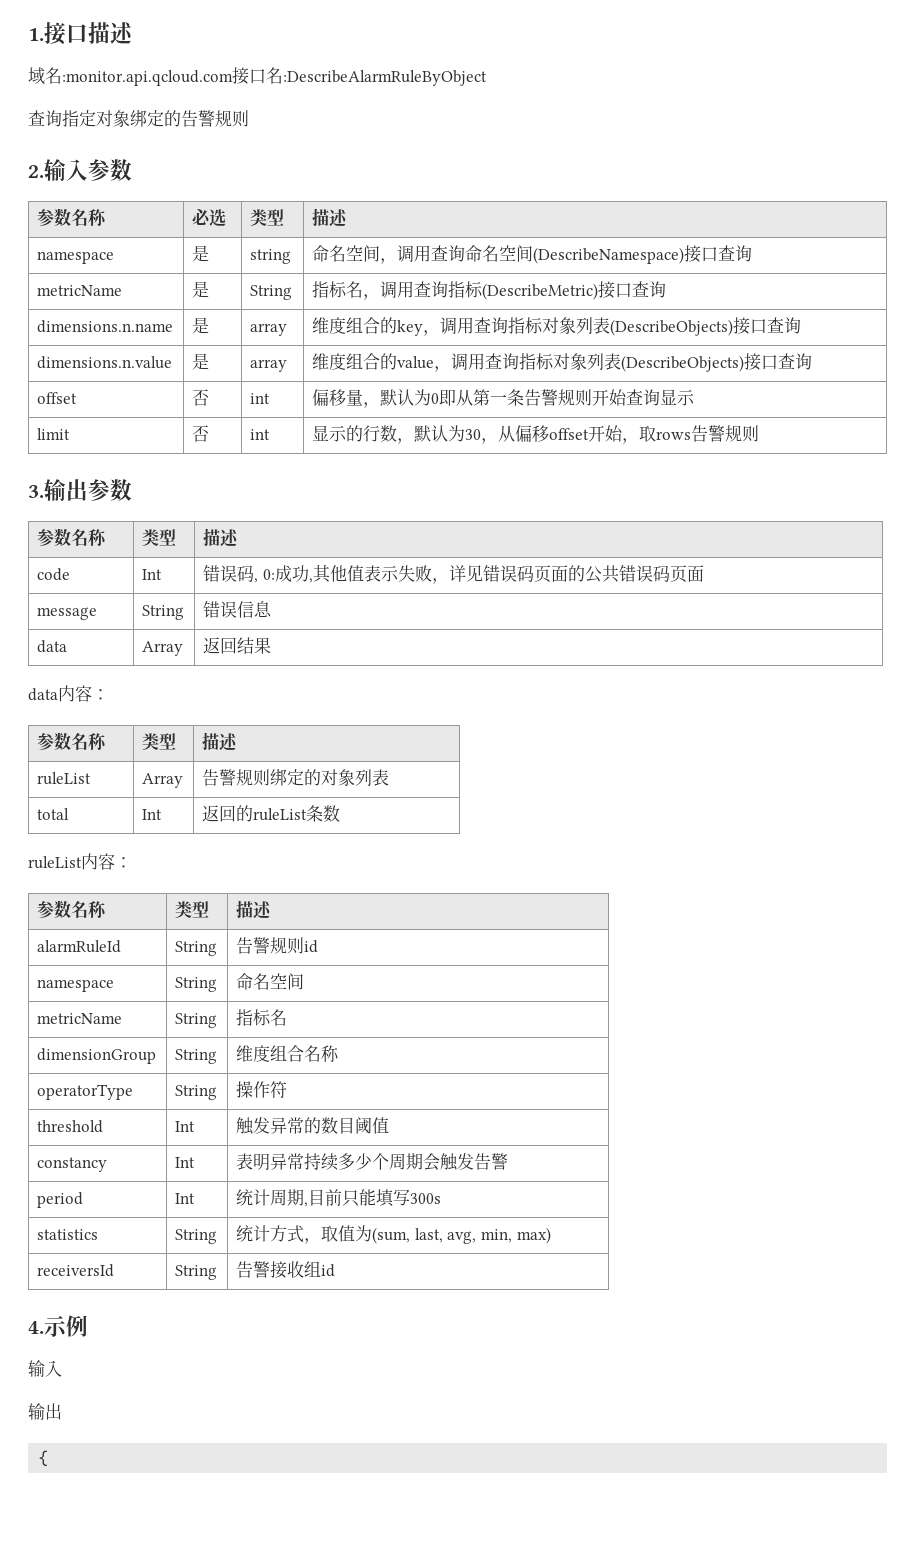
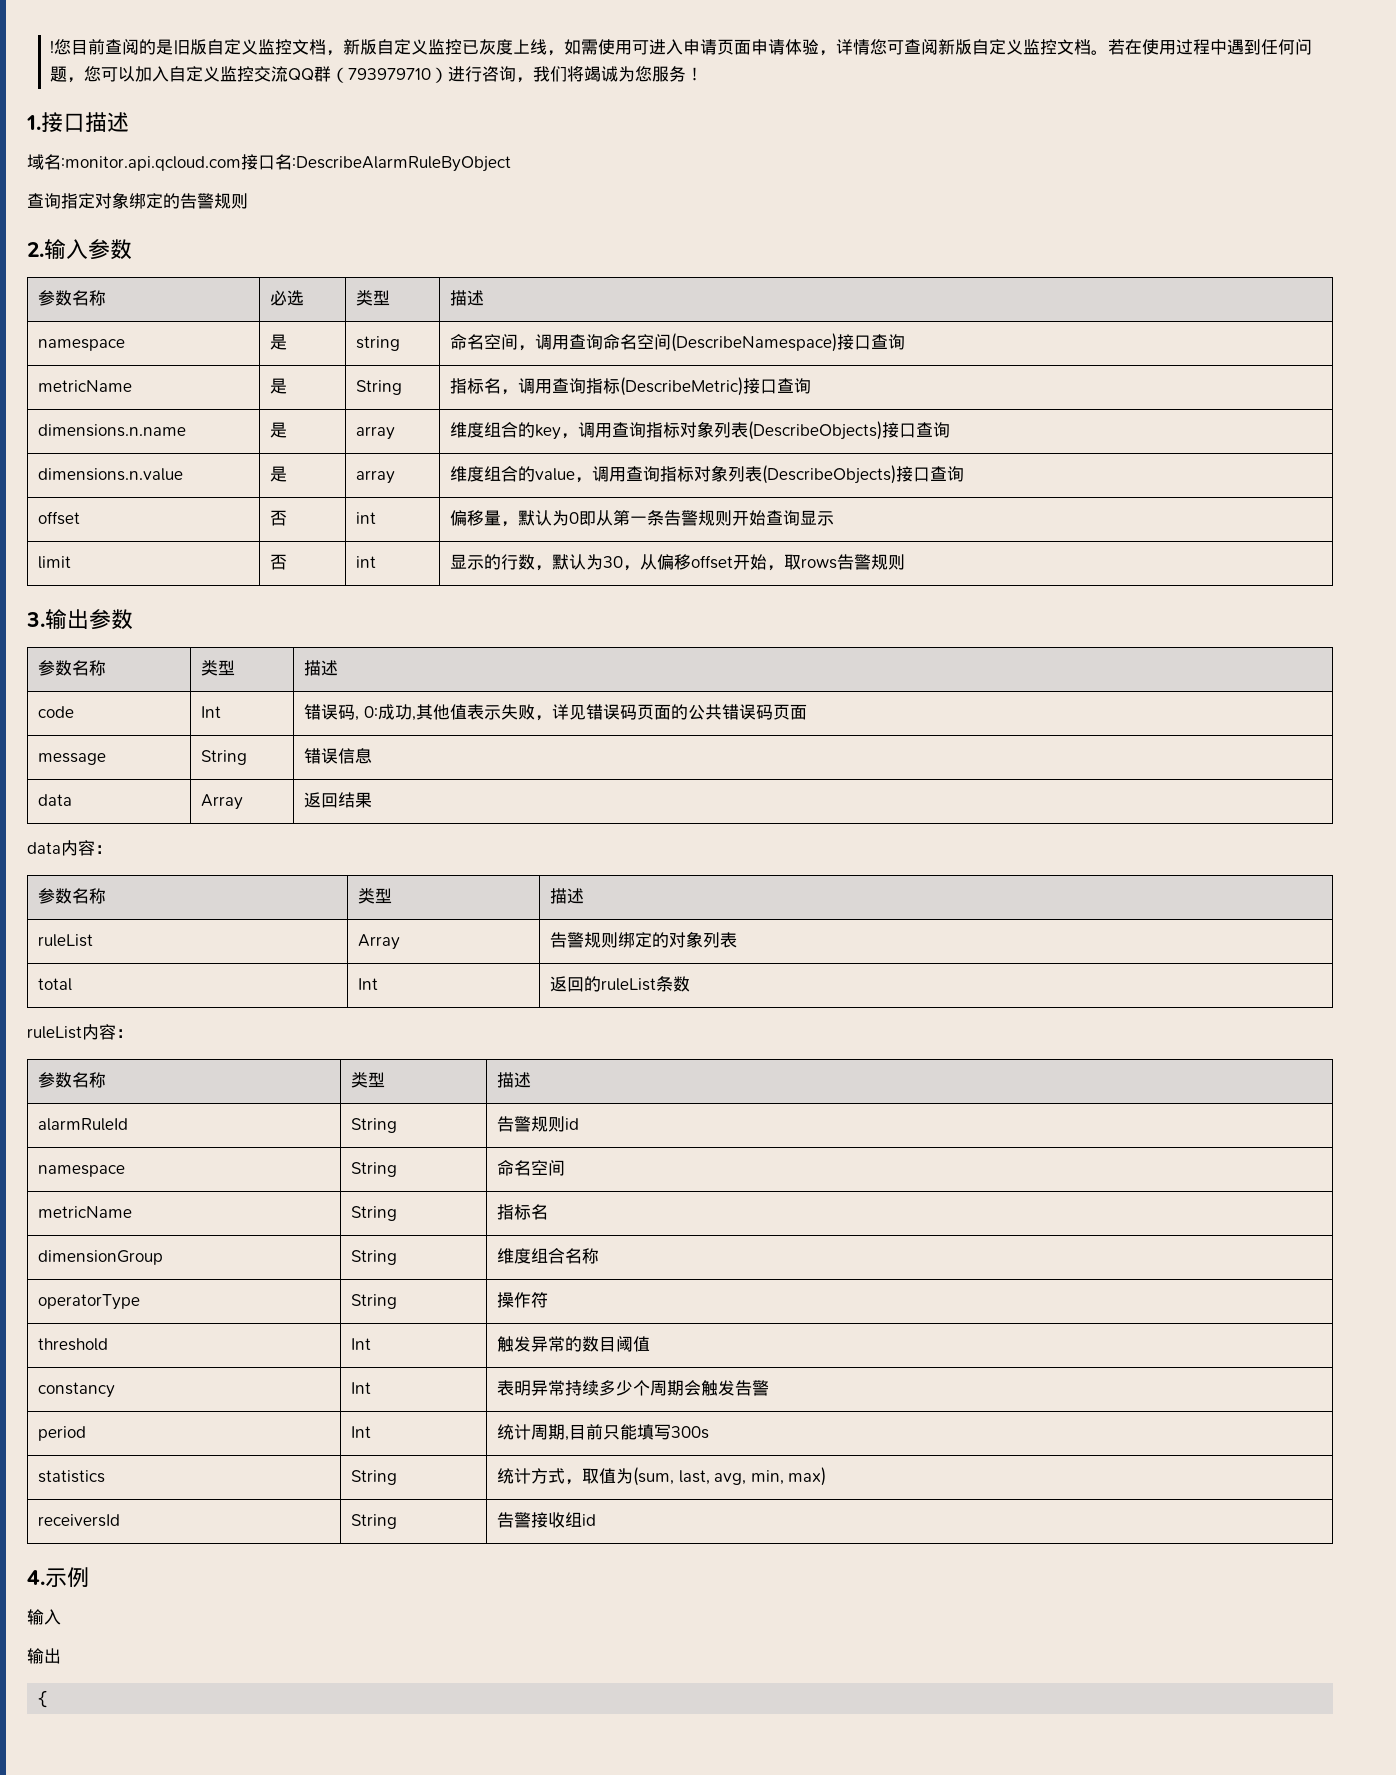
(28, 34) none -> [50,39,1313,56] [50,66,704,83] !您目前查阅的是旧版自定义监控文档，新版自定义监控已灰度上线，如需使用可进入申请页面申请体验，详情您可查阅新版自定义监控文档。若在使用过程中遇到任何问题，您可以加入自定义监控交流QQ群（793979710）进行咨询，我们将竭诚为您服务！ //

